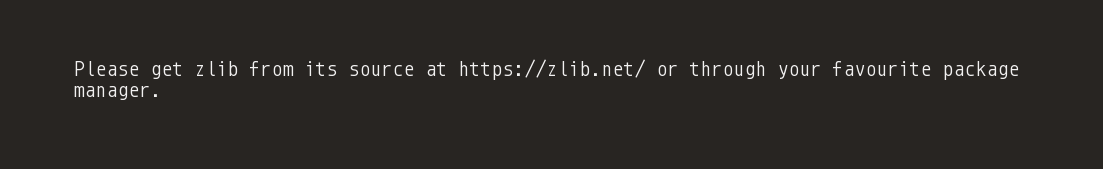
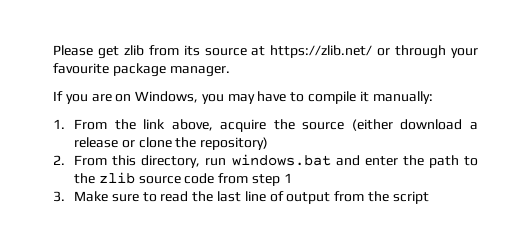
(161, 92) none -> [53,91,433,104] [53,119,479,132] [74,137,269,150] [53,154,478,168] [74,172,292,186] [53,191,429,204] // If you are on Windows, you may have to compile it manually: // 1. From the link above, acquire the source (either download a release or clone the repository) // 2. From this directory, run windows.bat and enter the path to the zlib source code from step 1 // 3. Make sure to read the last line of output from the script

